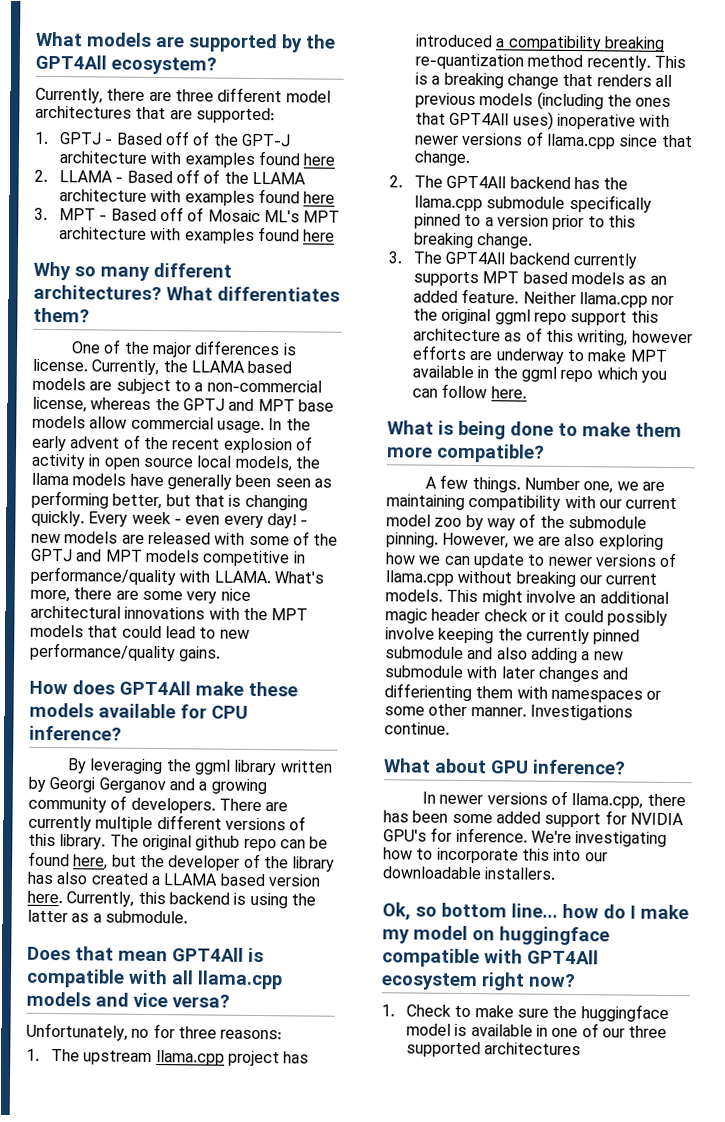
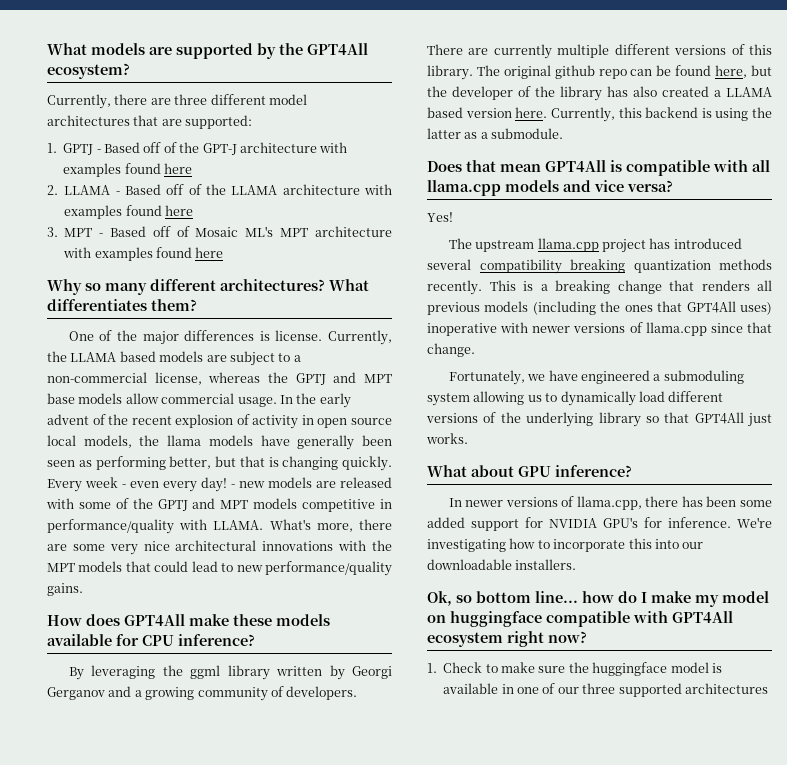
[26,1022,283,1041] [26,1048,40,1061] Unfortunately, no for three reasons: // 1. -> [427,212,453,222] Yes! //
[495,38,506,48] a -> [427,259,471,270] several
[415,53,584,70] re-quantization method -> [633,259,772,273] quantization methods
[389,175,629,190] [414,194,652,213] [414,213,637,231] [414,232,534,249] [388,251,638,269] [413,271,667,287] [413,288,675,308] [413,308,659,326] [413,327,693,346] [412,345,668,364] [412,365,668,383] [412,383,527,399] [387,420,682,440] [386,443,545,463] [425,474,666,494] [386,494,678,511] [386,513,647,531] [386,532,664,550] [385,552,678,569] [385,570,658,588] [385,589,669,606] [385,608,668,626] [385,627,641,645] [385,646,624,664] [384,665,629,683] [384,683,662,703] [384,703,633,721] [384,722,450,735] 2. The GPT4All backend has the llama.cpp submodule specifically pinned to a version prior to this breaking change. // 3. The GPT4All backend currently supports MPT based models as an added feature. Neither llama.cpp nor the original ggml repo support this architecture as of this writing, however efforts are underway to make MPT available in the ggml repo which you can follow here. // What is being done to make them more compatible? // A few things. Number one, we are maintaining compatibility with our current model zoo by way of the submodule pinning. However, we are also exploring how we can update to newer versions of llama.cpp without breaking our current models. This might involve an additional magic header check or it could possibly involve keeping the currently pinned submodule and also adding a new submodule with later changes and differienting them with namespaces or some other manner. Investigations continue. -> [448,370,744,385] [427,391,724,406] [426,412,772,427] [426,433,468,444] Fortunately, we have engineered a submoduling system allowing us to dynamically load different versions of the underlying library so that GPT4All just works.

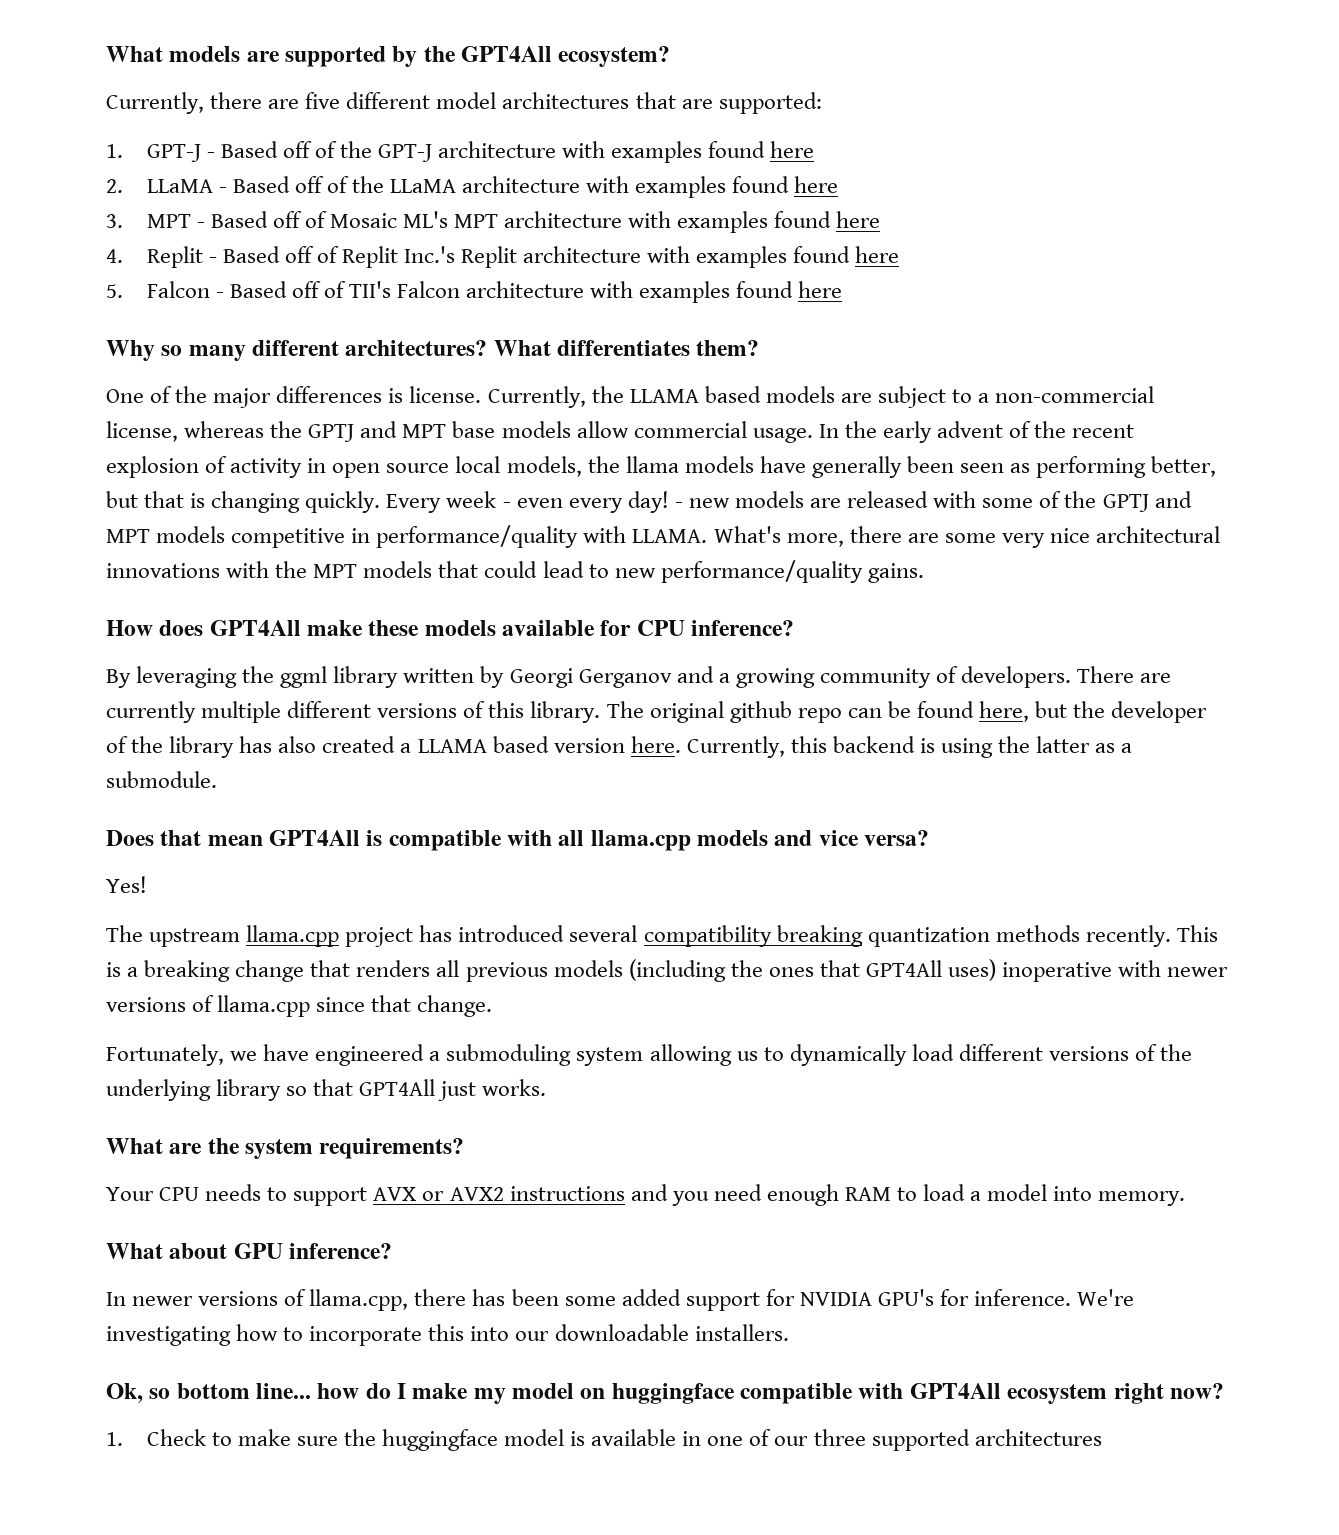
[174,94,208,105] three -> [305,92,341,109] five
[63,143,94,155] GPTJ -> [146,144,201,162] GPT-J
[64,184,278,195] LLAMA - Based off of the LLAMA -> [146,176,457,193] LLaMA - Based off of the LLaMA
(224, 252) none -> [106,246,900,268] [106,281,843,303] // 4. Replit - Based off of Replit Inc.'s Replit architecture with examples found here // 5. Falcon - Based off of TII's Falcon architecture with examples found here
(468, 438) none -> [106,1138,465,1159] [106,1184,1186,1206] // What are the system requirements? // Your CPU needs to support AVX or AVX2 instructions and you need enough RAM to load a model into memory.

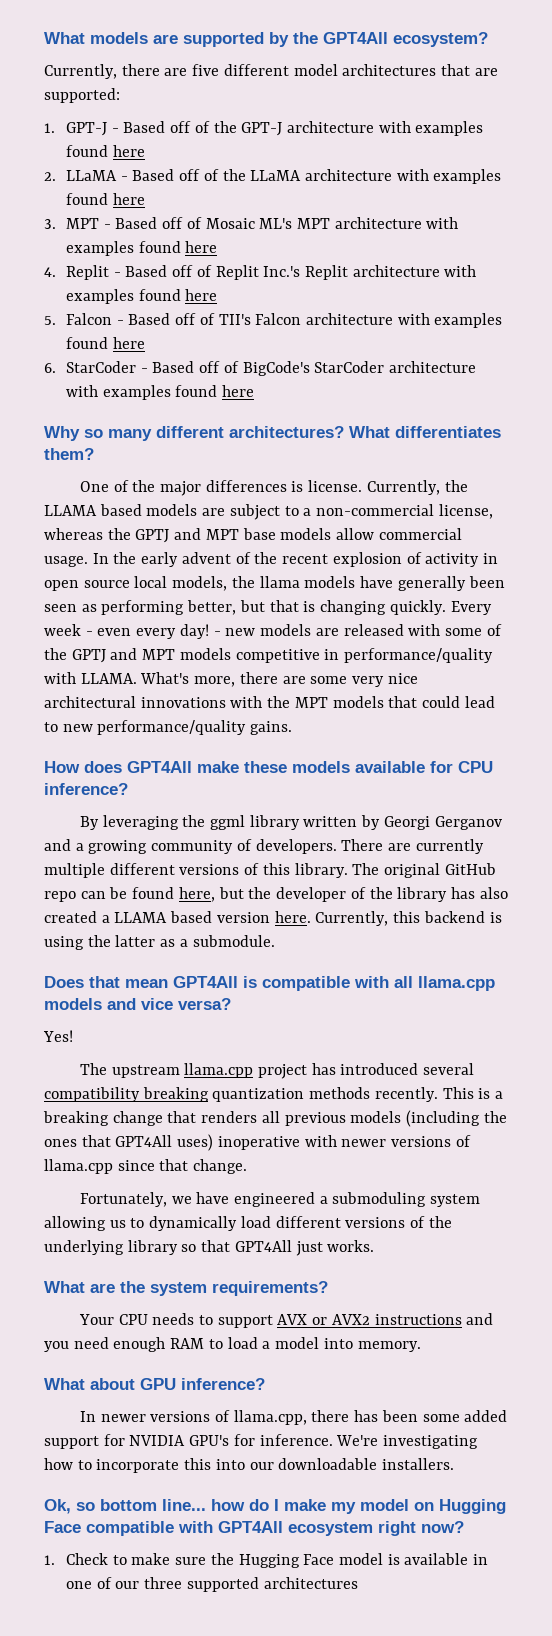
(843, 289) none -> [44,361,476,376] [65,385,255,400] // 6. StarCoder - Based off of BigCode's StarCoder architecture with examples found here
[729,701,792,723] github -> [444,863,496,875] GitHub
[611,1383,735,1404] huggingface -> [439,1499,506,1514] [44,1521,81,1533] Hugging Face
[381,1429,498,1451] huggingface -> [238,1554,335,1568] Hugging Face

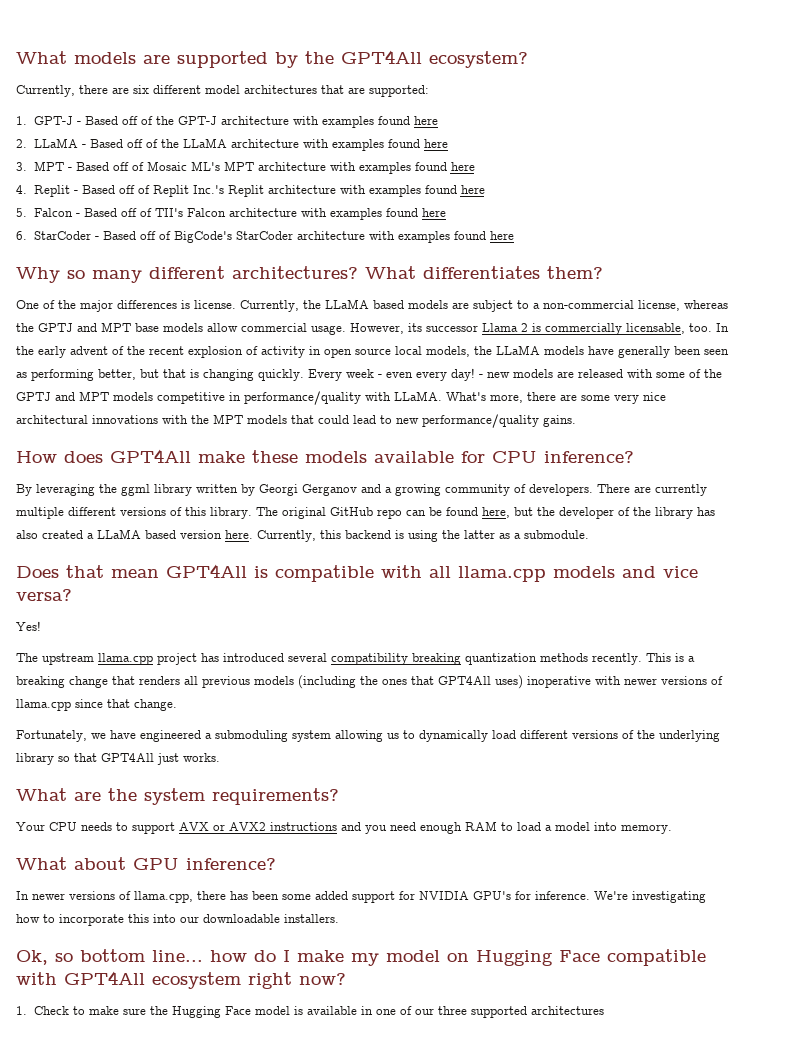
[192,64,220,76] five -> [133,85,149,94] six
[44,505,97,516] LLAMA -> [325,299,369,309] LLaMA
(88, 561) none -> [350,323,712,335] However, its successor Llama 2 is commercially licensable, too.
[259,576,300,588] llama -> [496,345,540,355] LLaMA
[80,673,137,684] LLAMA. -> [394,391,442,401] LLaMA.
[114,912,168,923] LLAMA -> [97,529,141,539] LLaMA

